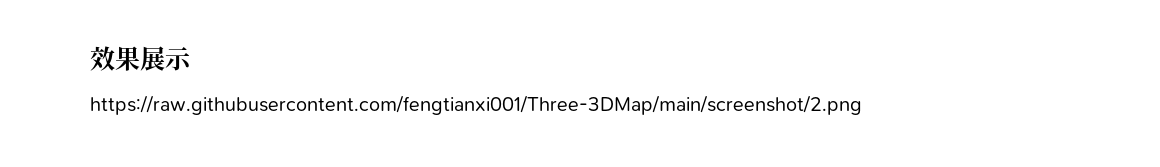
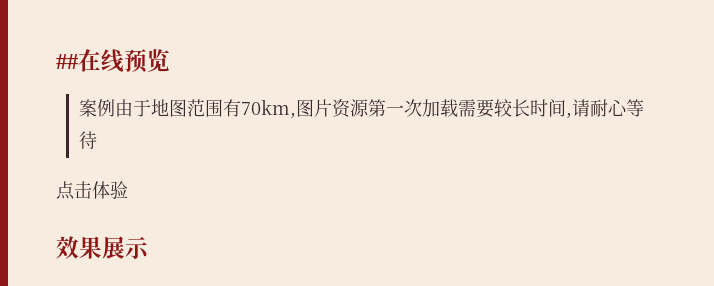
(90, 58) none -> [56,49,170,73] [79,99,645,119] [79,131,98,149] [56,181,128,200] ##在线预览 // 案例由于地图范围有70km,图片资源第一次加载需要较长时间,请耐心等待 // 点击体验 //
[90,95,862,115] // https://raw.githubusercontent.com/fengtianxi001/Three-3DMap/main/screenshot/2.png -> (149, 247) none

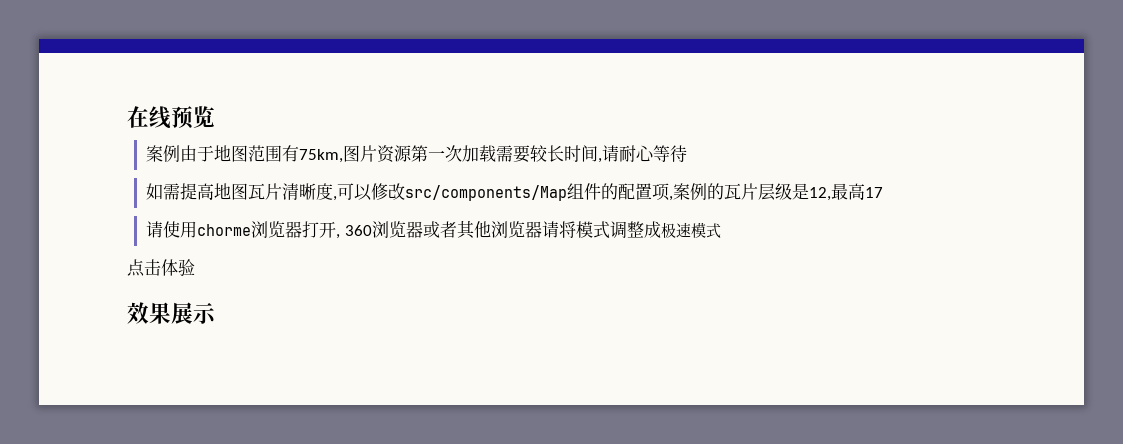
[56,54,78,69] ## -> (127, 117) none
[241,99,297,119] 70km, -> [299,149,344,163] 75km,
(98, 140) none -> [146,183,884,201] [146,220,721,239] // 如需提高地图瓦片清晰度,可以修改src/components/Map组件的配置项,案例的瓦片层级是12,最高17 // 请使用chorme浏览器打开, 360浏览器或者其他浏览器请将模式调整成极速模式

